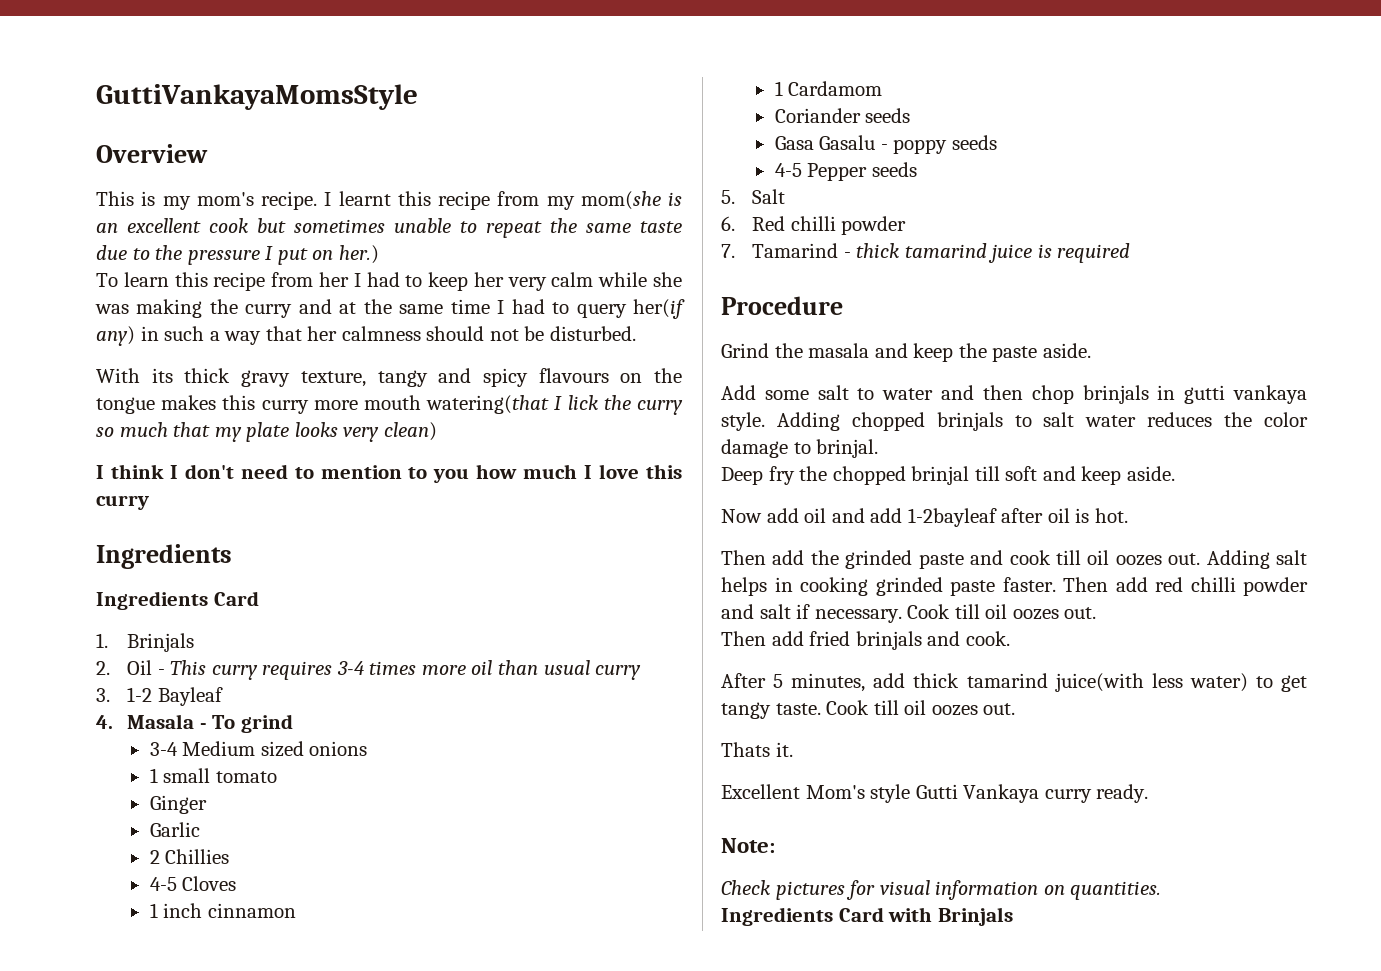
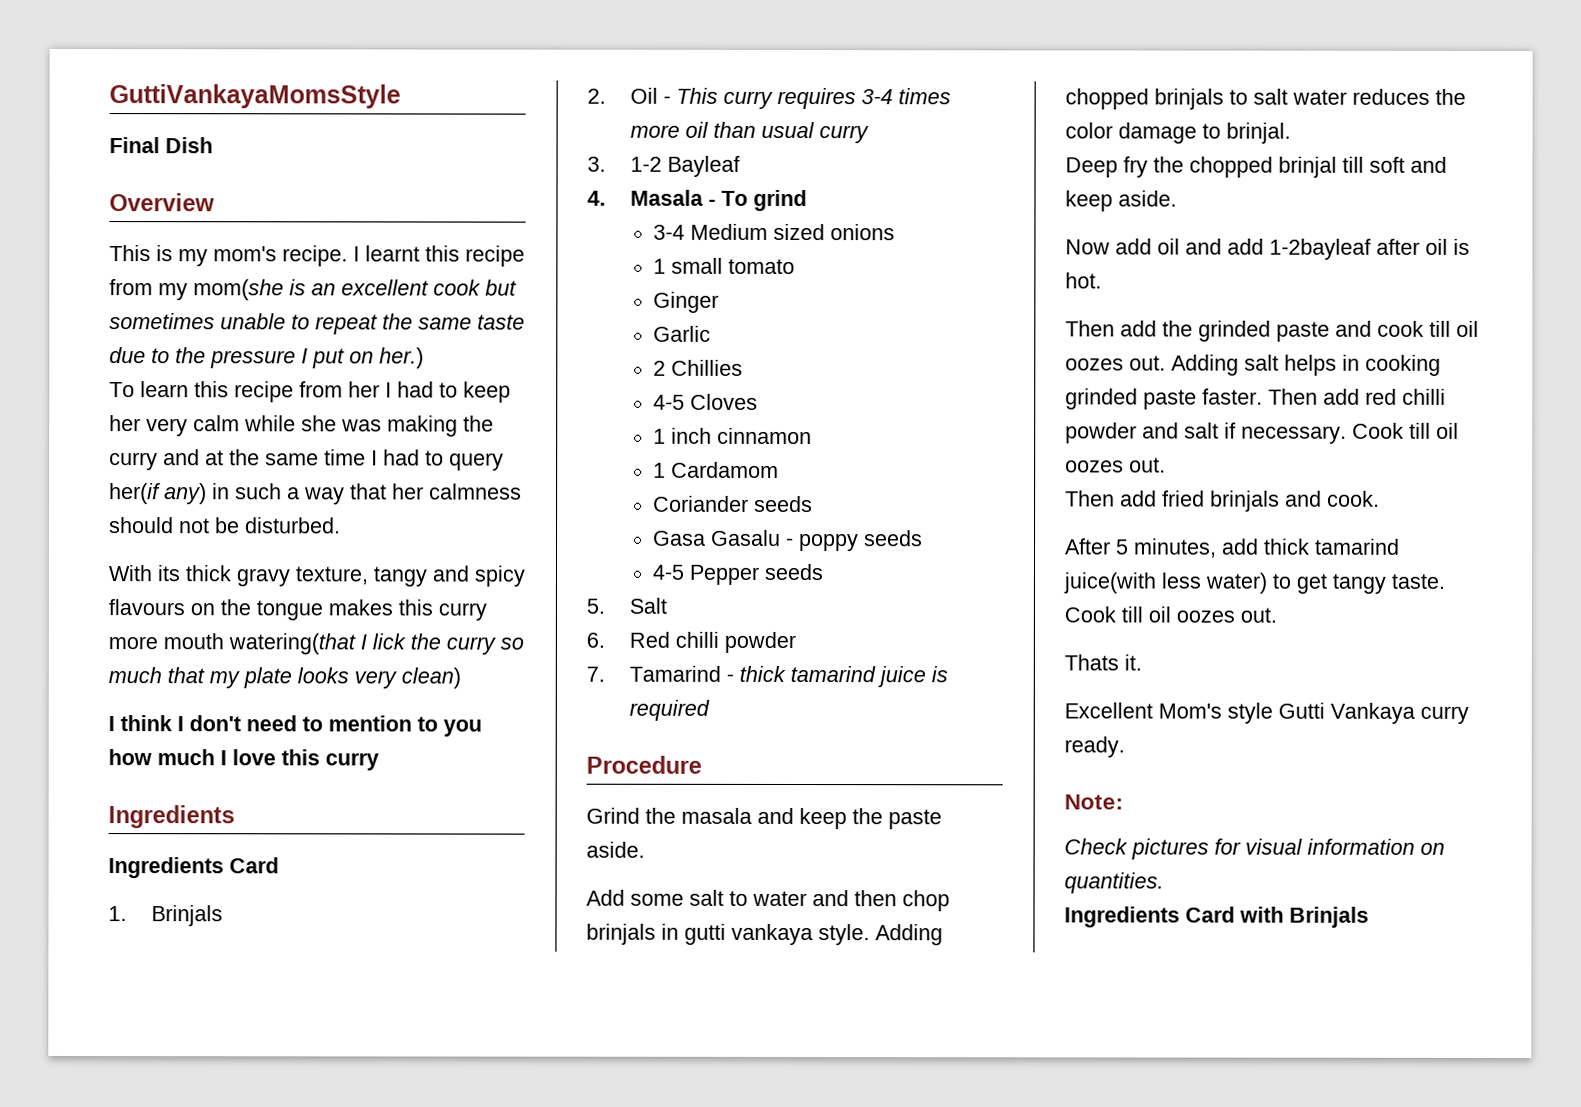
(418, 97) none -> [109,137,213,154] // Final Dish

